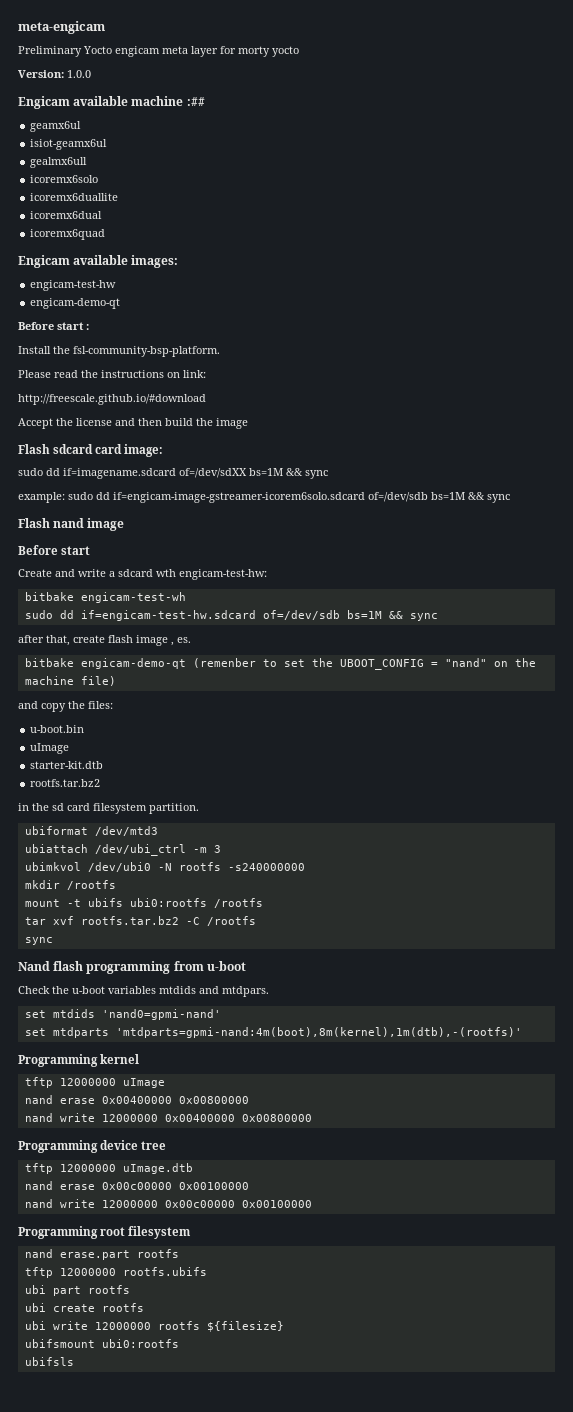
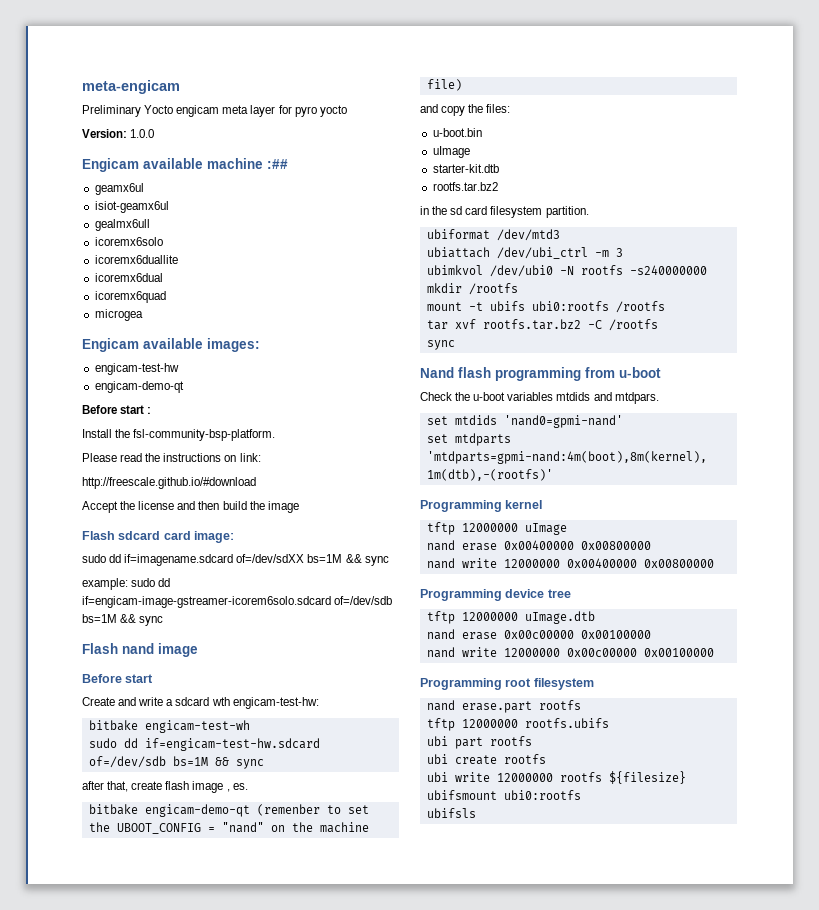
[238,46,270,57] morty -> [294,106,317,117] pyro
(106, 234) none -> [94,309,143,321] // microgea

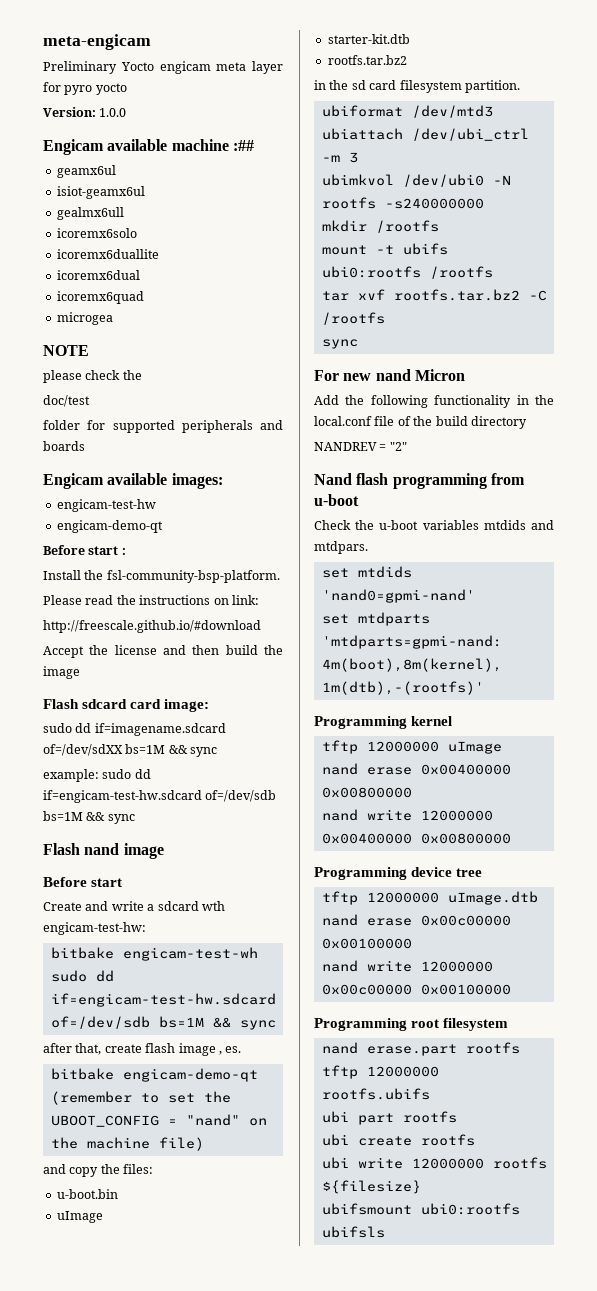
(143, 315) none -> [43,345,89,356] [43,370,142,383] [43,395,90,407] [43,420,283,433] [43,441,85,451] // NOTE // please check the // doc/test // folder for supported peripherals and boards
[82,596,331,608] if=engicam-image-gstreamer-icorem6solo.sdcard -> [43,790,202,803] if=engicam-test-hw.sdcard
[256,804,320,816] (remenber -> [50,1091,132,1105] (remember
(455, 345) none -> [314,369,465,381] [314,395,554,408] [314,416,527,429] [314,442,407,451] // For new nand Micron // Add the following functionality in the local.conf file of the build directory // NANDREV = "2"

